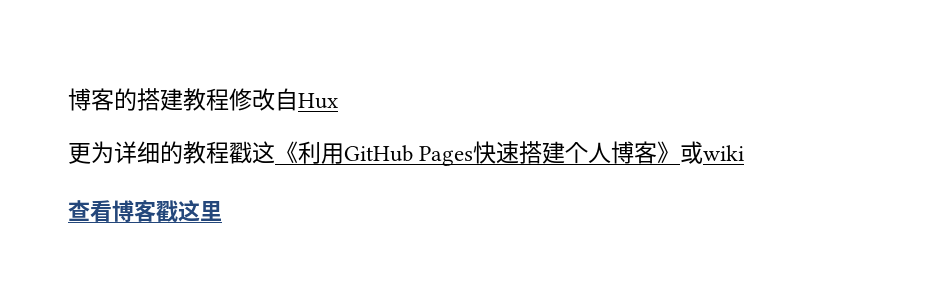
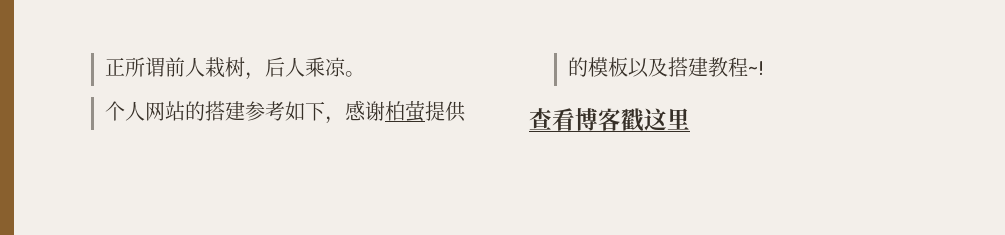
[68,88,338,111] [68,141,745,166] 博客的搭建教程修改自Hux // 更为详细的教程戳这《利用GitHub Pages快速搭建个人博客》或wiki -> [105,57,366,80] [105,100,467,124] [568,57,765,78] 正所谓前人栽树，后人乘凉。 // 个人网站的搭建参考如下，感谢柏萤提供的模板以及搭建教程~!

